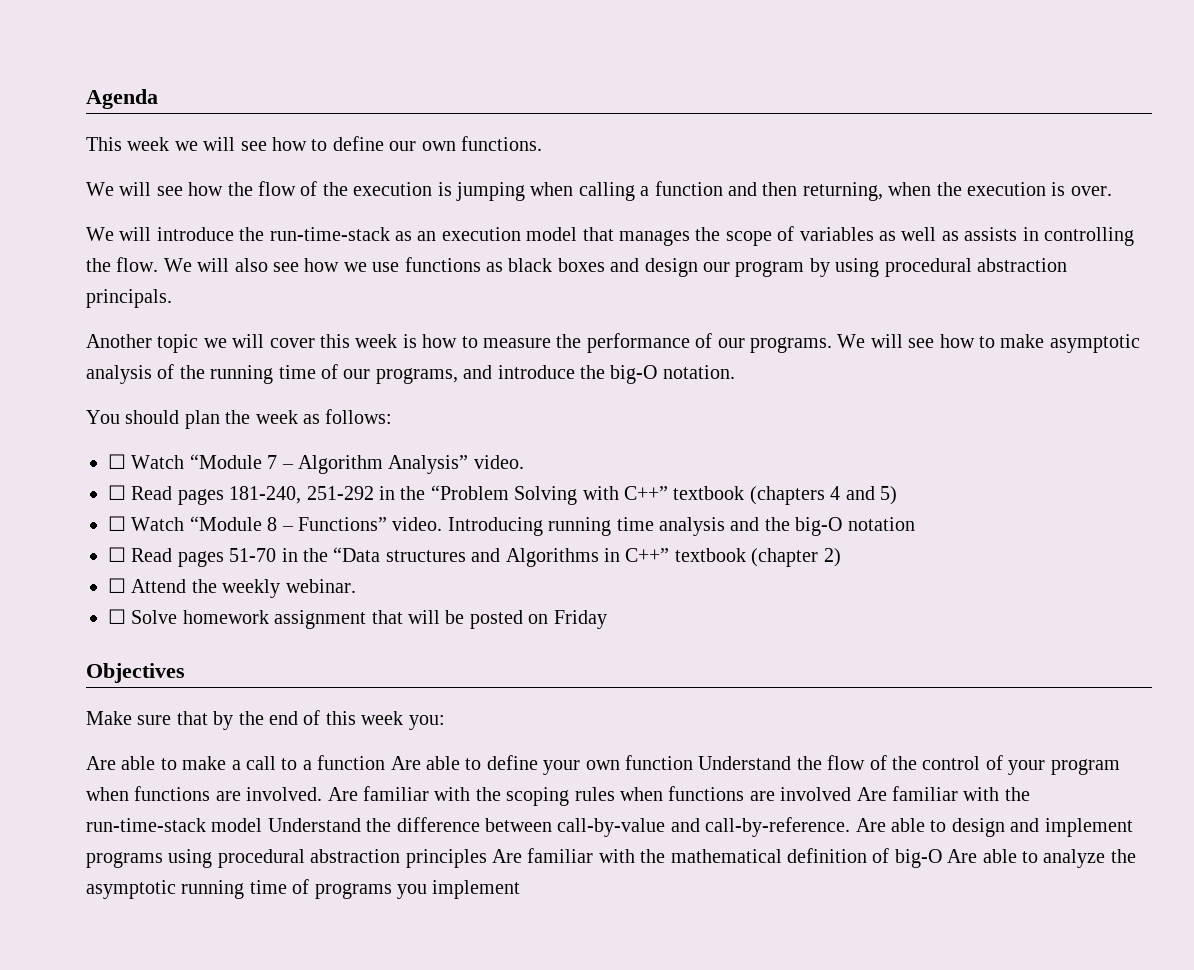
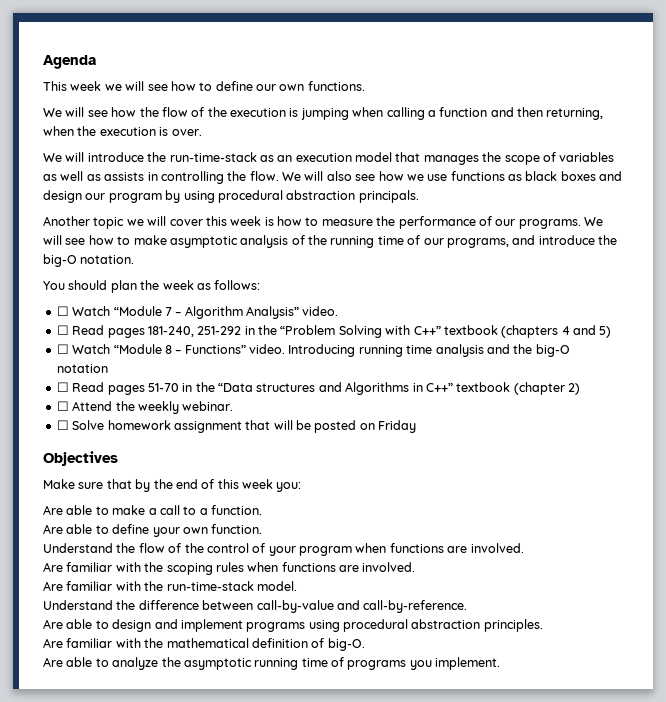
[317,755,386,770] function -> [211,505,262,515] function. //
[624,755,693,770] function -> [211,524,263,534] function. //
(323, 794) none -> (524, 548) //
[780,787,852,801] involved -> [362,562,416,572] involved. //
[211,818,263,832] model -> [256,581,297,591] model. //
(851, 827) none -> (468, 606) //
[405,849,487,868] principles -> [483,619,543,632] principles. //
[894,849,942,868] big-O -> [327,638,365,651] big-O. //
[432,880,521,899] implement -> [435,657,501,670] implement.

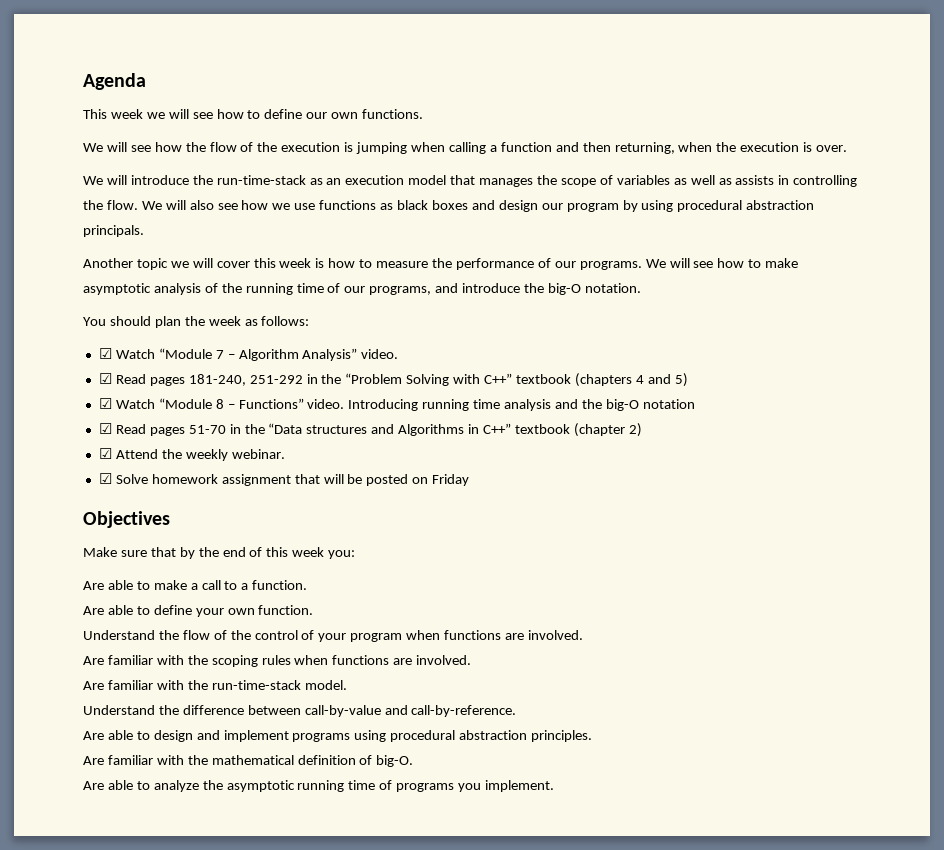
[56,306,69,316] ☐ -> [98,348,112,359] ☑
[56,325,69,335] ☐ -> [98,373,112,384] ☑
[56,344,69,354] ☐ -> [98,398,112,409] ☑
[56,382,69,392] ☐ -> [98,423,112,434] ☑
[56,401,69,411] ☐ -> [98,448,112,459] ☑
[56,420,69,430] ☐ -> [98,473,112,484] ☑

